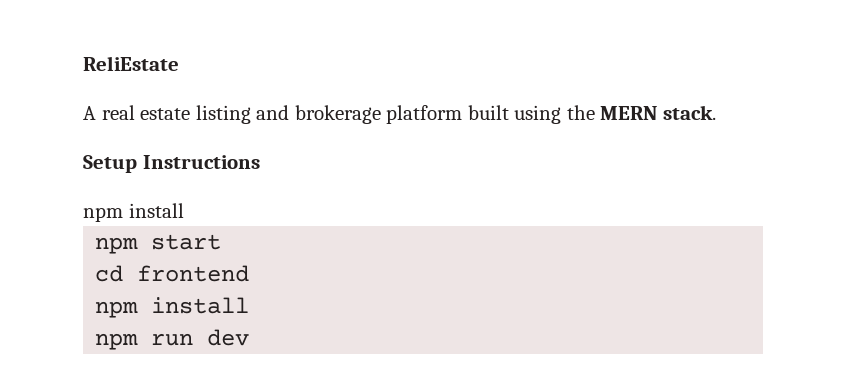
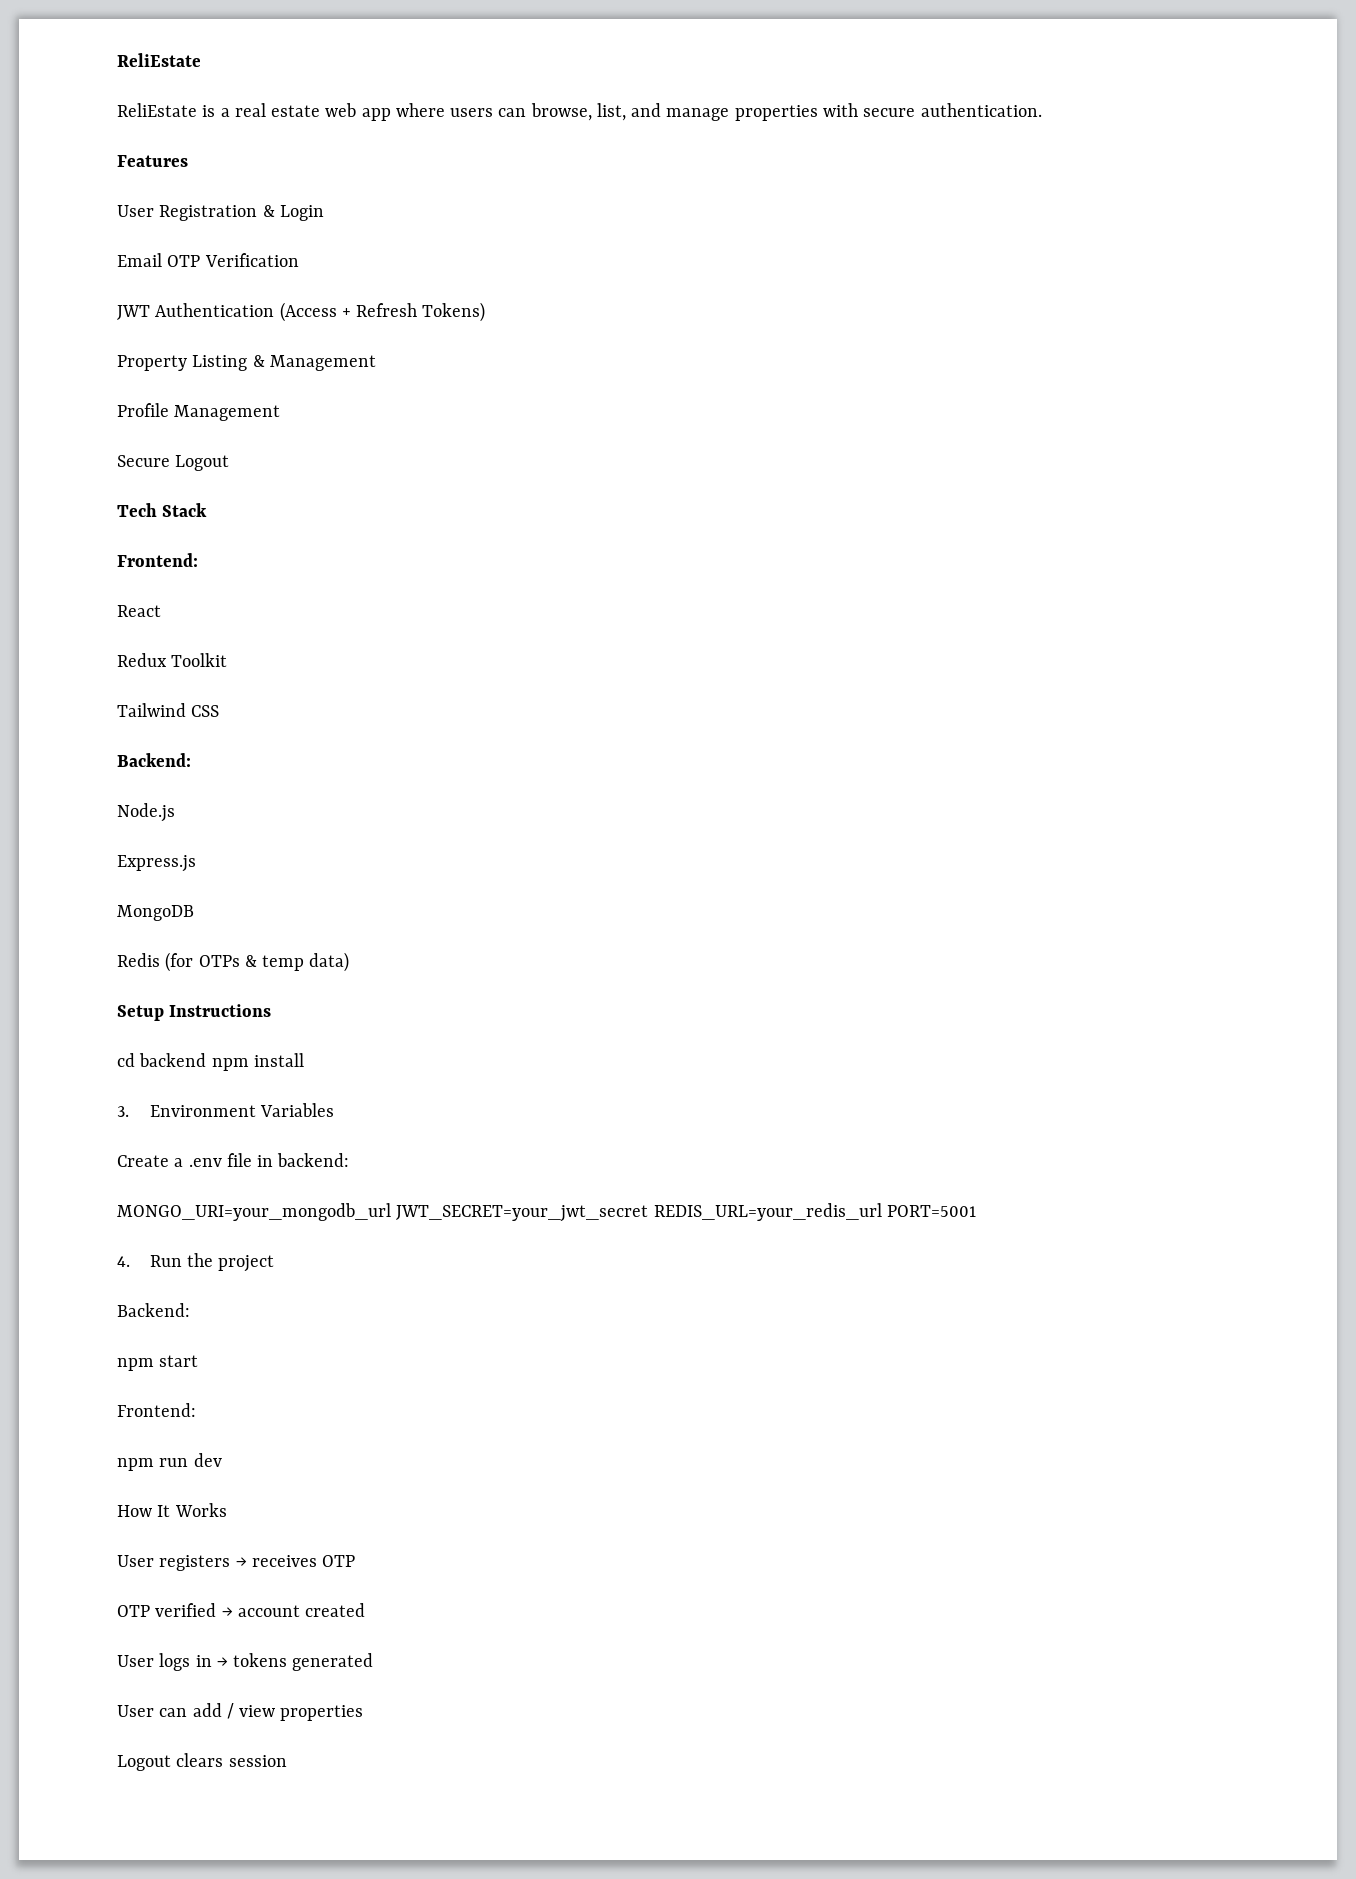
[83,105,716,124] A real estate listing and brokerage platform built using the MERN stack. -> [117,103,1042,121] [117,155,188,167] [117,205,324,221] [117,253,299,267] [117,302,486,322] [117,355,376,371] [117,403,281,421] [117,455,230,471] [117,503,208,517] [117,553,198,567] [117,605,161,617] [117,653,228,667] [117,703,220,717] [117,753,191,767] [117,803,175,822] [117,855,196,872] [117,905,194,921] [117,952,350,972] ReliEstate is a real estate web app where users can browse, list, and manage properties with secure authentication. // Features // User Registration & Login // Email OTP Verification // JWT Authentication (Access + Refresh Tokens) // Property Listing & Management // Profile Management // Secure Logout // Tech Stack // Frontend: // React // Redux Toolkit // Tailwind CSS // Backend: // Node.js // Express.js // MongoDB // Redis (for OTPs & temp data)
[83,203,184,222] [95,234,222,254] [95,265,250,282] [95,297,250,318] [95,329,250,350] npm install // npm start // cd frontend // npm install // npm run dev -> [117,1053,304,1071] [117,1103,334,1117] [117,1153,350,1167] [117,1203,976,1222] [117,1253,275,1272] [117,1303,190,1317] [117,1355,199,1371] [117,1403,196,1417] [117,1453,222,1471] [117,1503,227,1517] [117,1555,356,1571] [117,1603,366,1617] [117,1653,374,1671] [117,1703,364,1721] [117,1753,287,1771] cd backend npm install // 3. Environment Variables // Create a .env file in backend: // MONGO_URI=your_mongodb_url JWT_SECRET=your_jwt_secret REDIS_URL=your_redis_url PORT=5001 // 4. Run the project // Backend: // npm start // Frontend: // npm run dev // How It Works // User registers → receives OTP // OTP verified → account created // User logs in → tokens generated // User can add / view properties // Logout clears session

